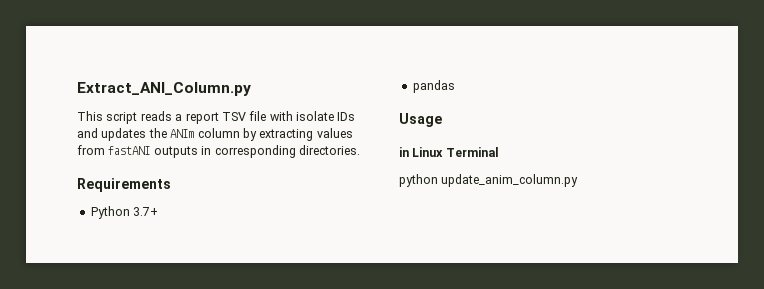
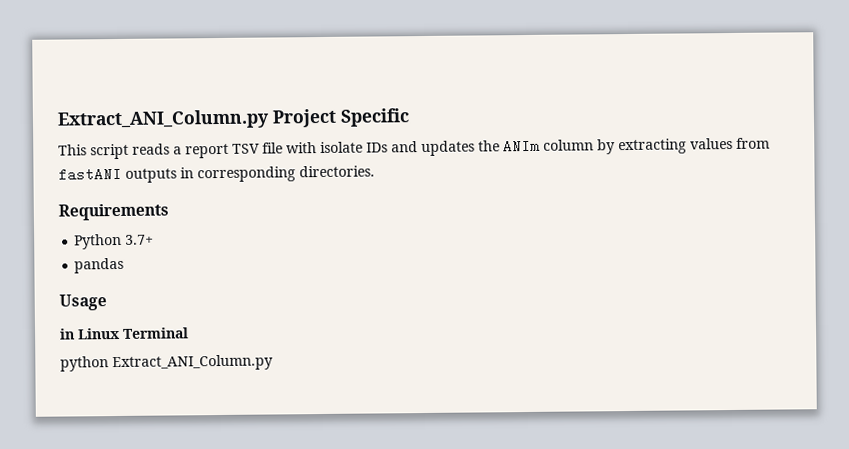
[77,82,251,96] Extract_ANI_Column.py -> [57,108,410,130] Extract_ANI_Column.py Project Specific
[441,174,579,187] update_anim_column.py -> [112,354,273,372] Extract_ANI_Column.py

